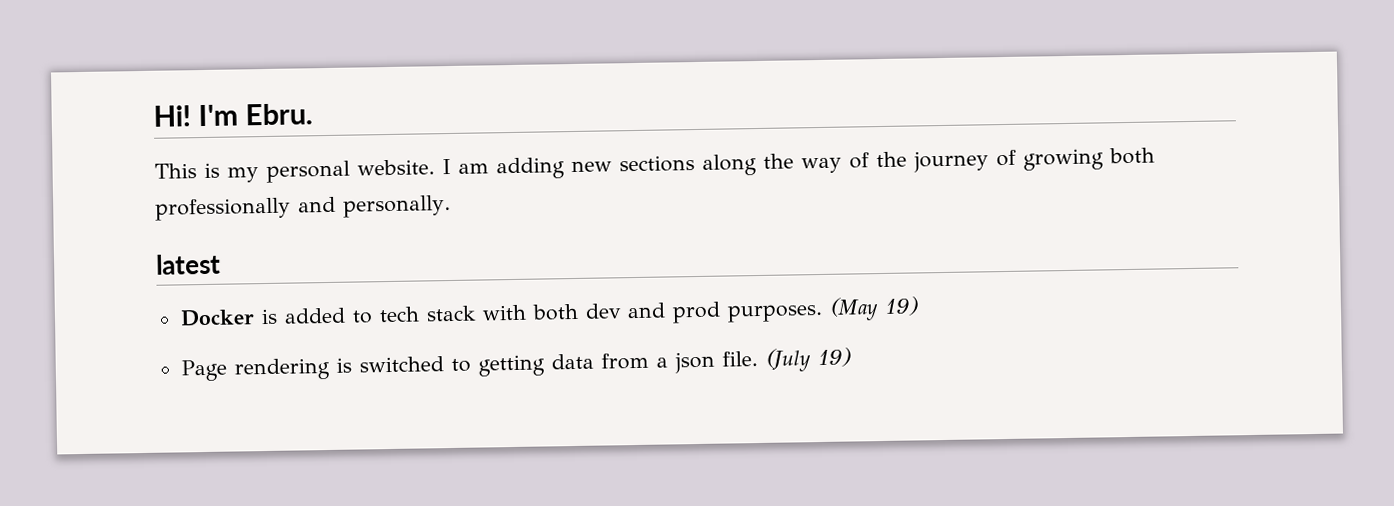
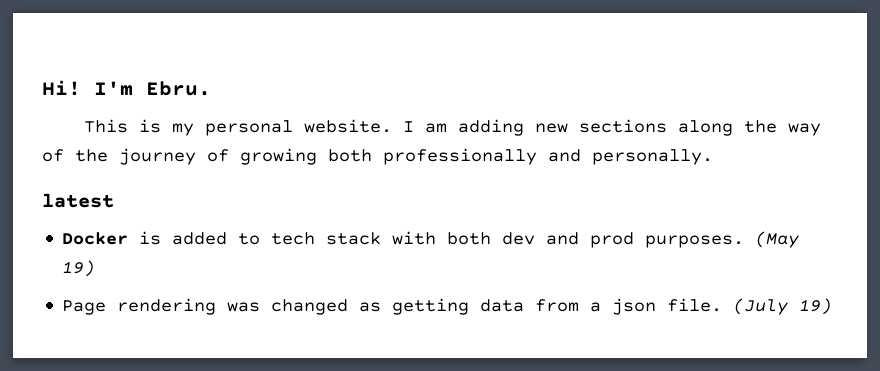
[335,356,471,373] is switched to -> [227,299,382,315] was changed as

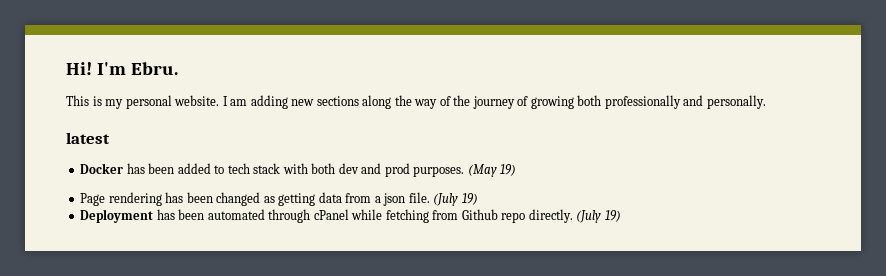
[139,231,162,245] is -> [126,163,175,174] has been
[227,302,261,312] was -> [165,192,213,203] has been
(833, 306) none -> [80,209,621,223] // Deployment has been automated through cPanel while fetching from Github repo directly. (July 19)

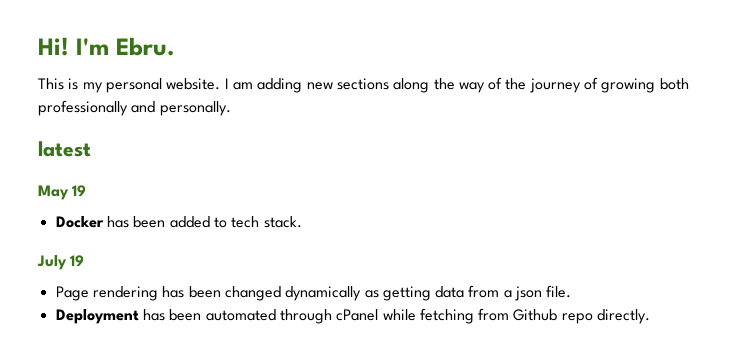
(110, 138) none -> [38,185,87,200] // May 19
[253,163,517,177] stack with both dev and prod purposes. (May 19) -> [263,216,302,228] [37,255,85,270] stack. // July 19
(261, 199) none -> [285,286,362,301] dynamically
[433,193,478,206] (July 19) -> (572, 291) none
[576,210,621,223] (July 19) -> (651, 316) none

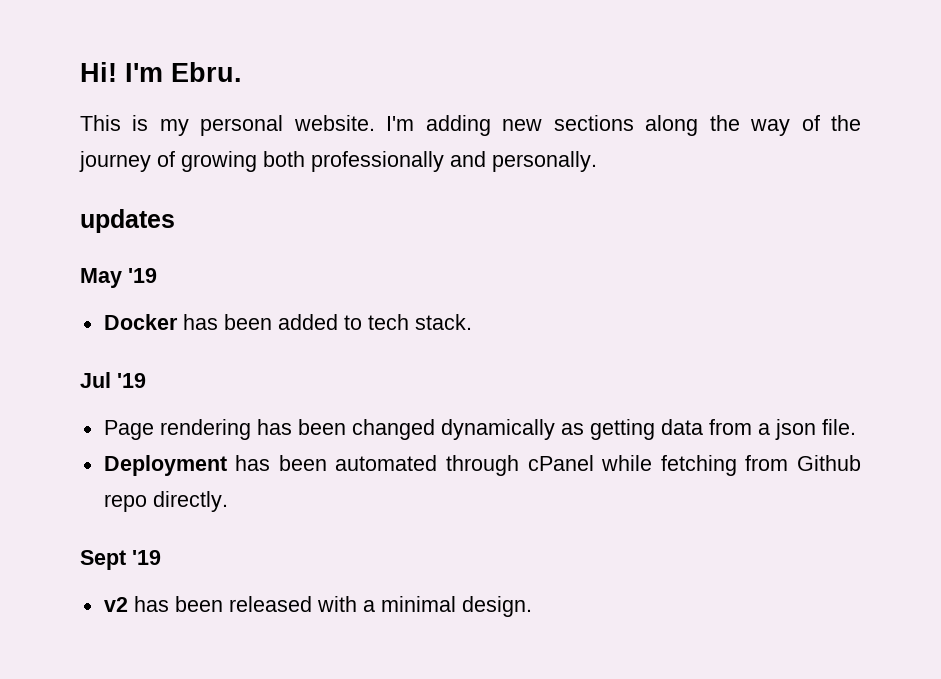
[224,78,253,90] I am -> [386,116,415,131] I'm
[38,141,91,157] latest -> [80,209,175,233] updates
[72,185,87,196] 19 -> [128,268,157,283] '19
[37,255,85,270] July 19 -> [80,372,146,388] Jul '19
(651, 316) none -> [80,550,161,570] [103,596,532,617] // Sept '19 // v2 has been released with a minimal design.

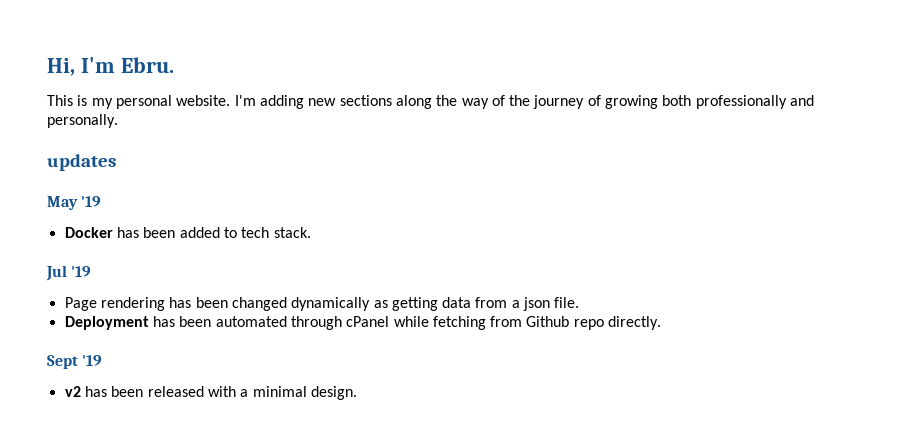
[80,62,117,82] Hi! -> [47,58,75,76] Hi,

